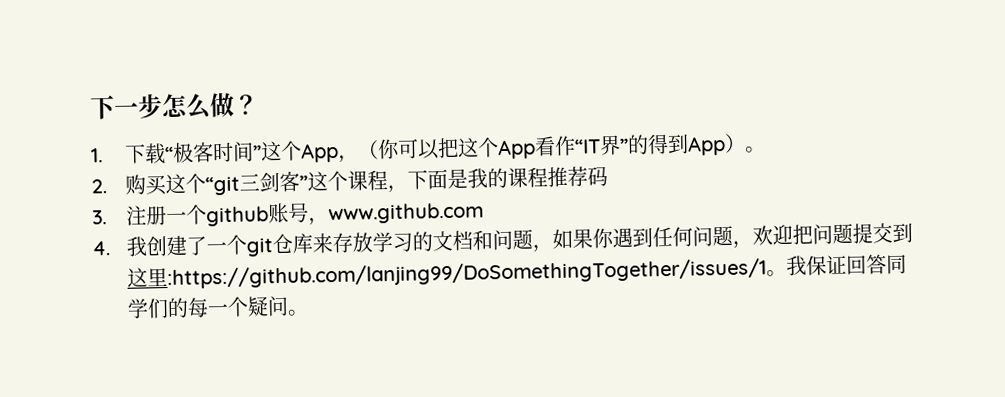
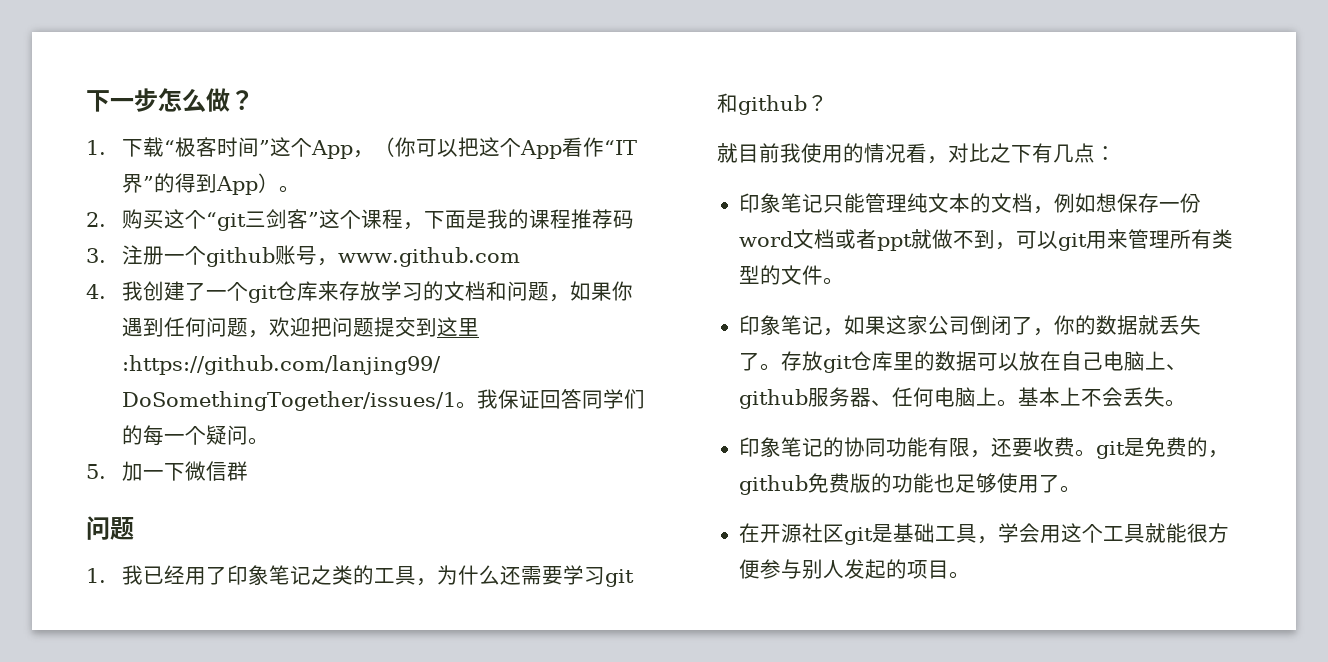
(309, 312) none -> [86,461,248,481] [86,516,134,540] [86,565,634,587] [716,93,828,115] [716,143,1116,164] [739,193,1202,214] [739,229,1234,251] [739,265,845,285] [739,315,1202,336] [739,351,1188,373] [739,387,1187,409] [739,437,1230,459] [739,473,1082,495] [739,523,1230,545] [739,559,971,579] // 5.加一下微信群 // 问题 // 1.我已经用了印象笔记之类的工具，为什么还需要学习git和github？ // 就目前我使用的情况看，对比之下有几点： // 印象笔记只能管理纯文本的文档，例如想保存一份word文档或者ppt就做不到，可以git用来管理所有类型的文件。 // 印象笔记，如果这家公司倒闭了，你的数据就丢失了。存放git仓库里的数据可以放在自己电脑上、github服务器、任何电脑上。基本上不会丢失。 // 印象笔记的协同功能有限，还要收费。git是免费的，github免费版的功能也足够使用了。 // 在开源社区git是基础工具，学会用这个工具就能很方便参与别人发起的项目。

